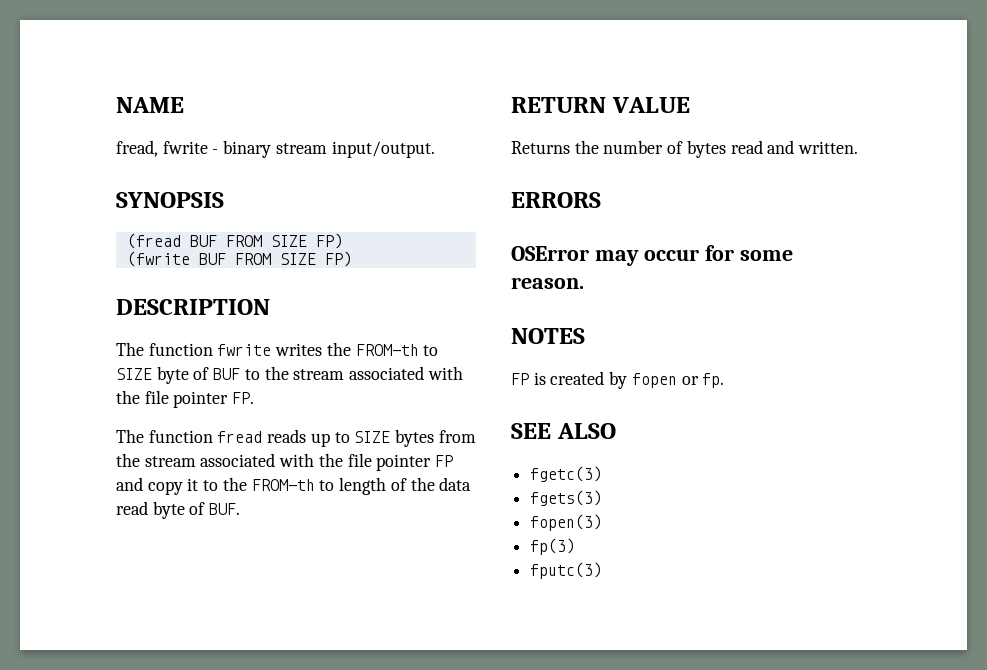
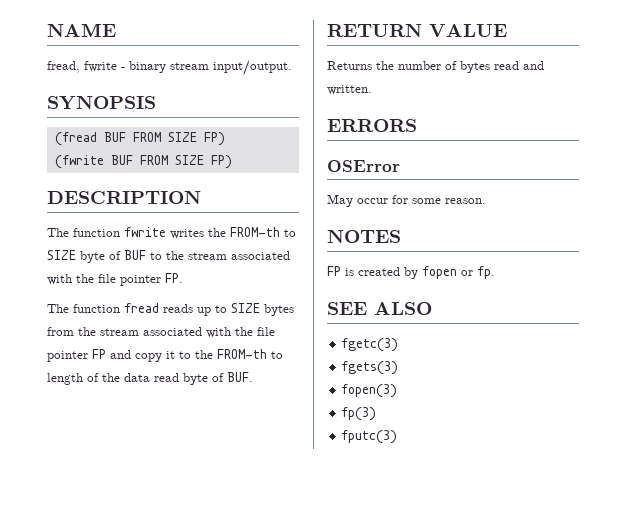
[594,250,639,266] may -> [327,194,353,207] // May

